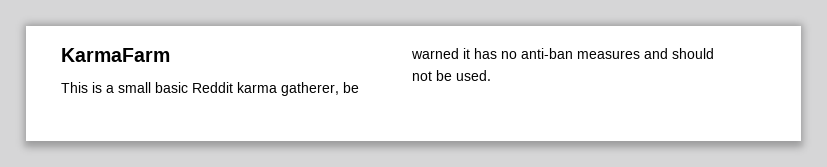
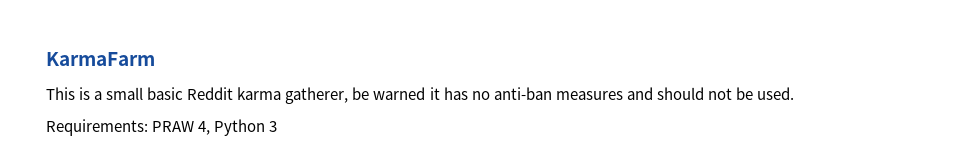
(491, 75) none -> [46,119,278,136] // Requirements: PRAW 4, Python 3

